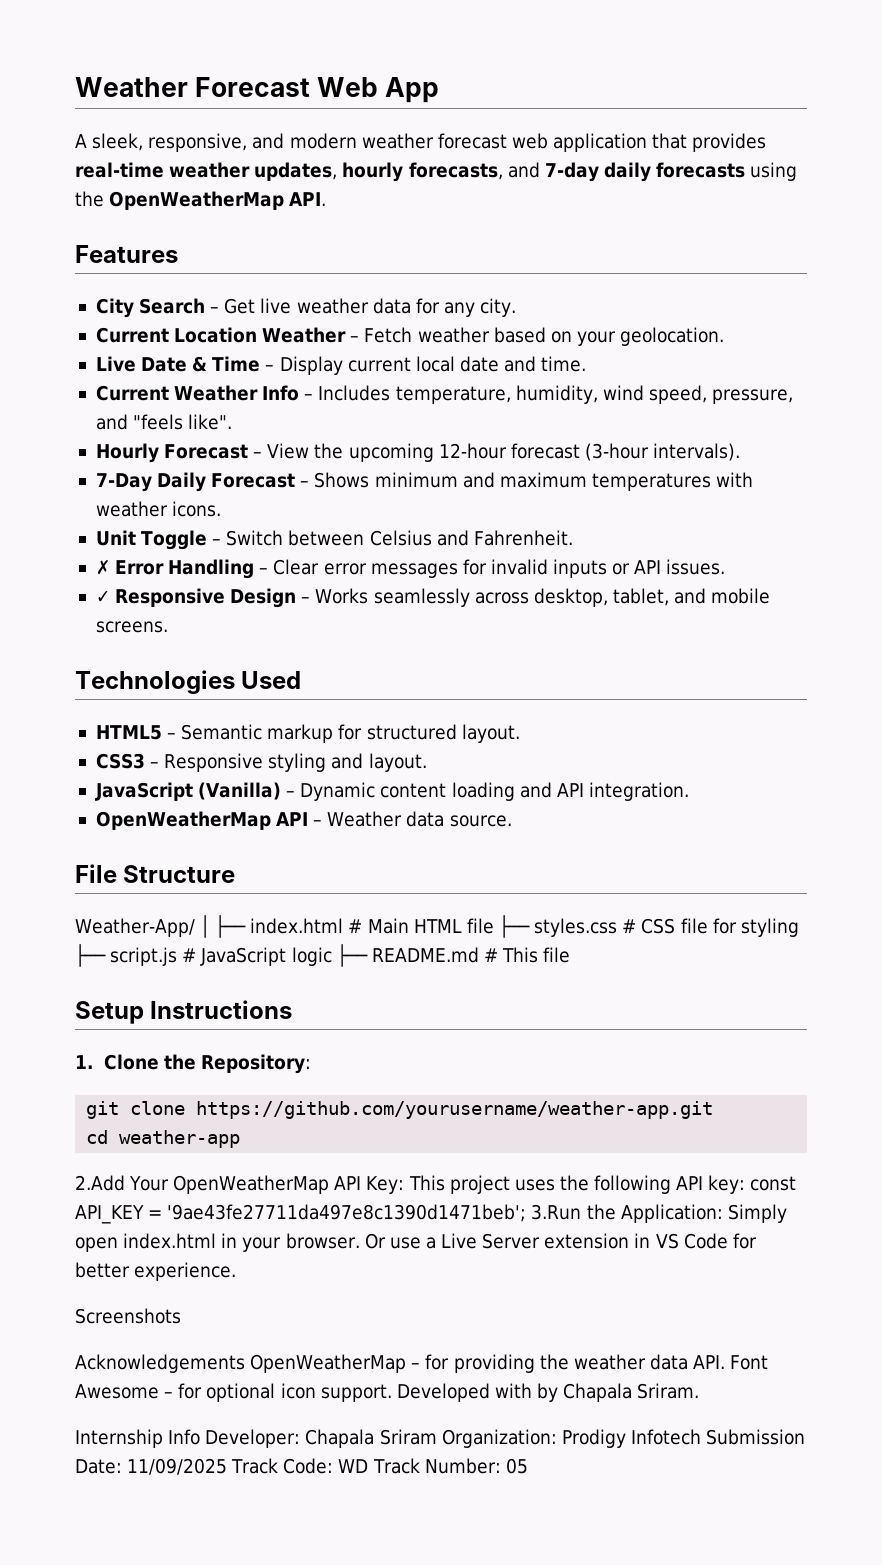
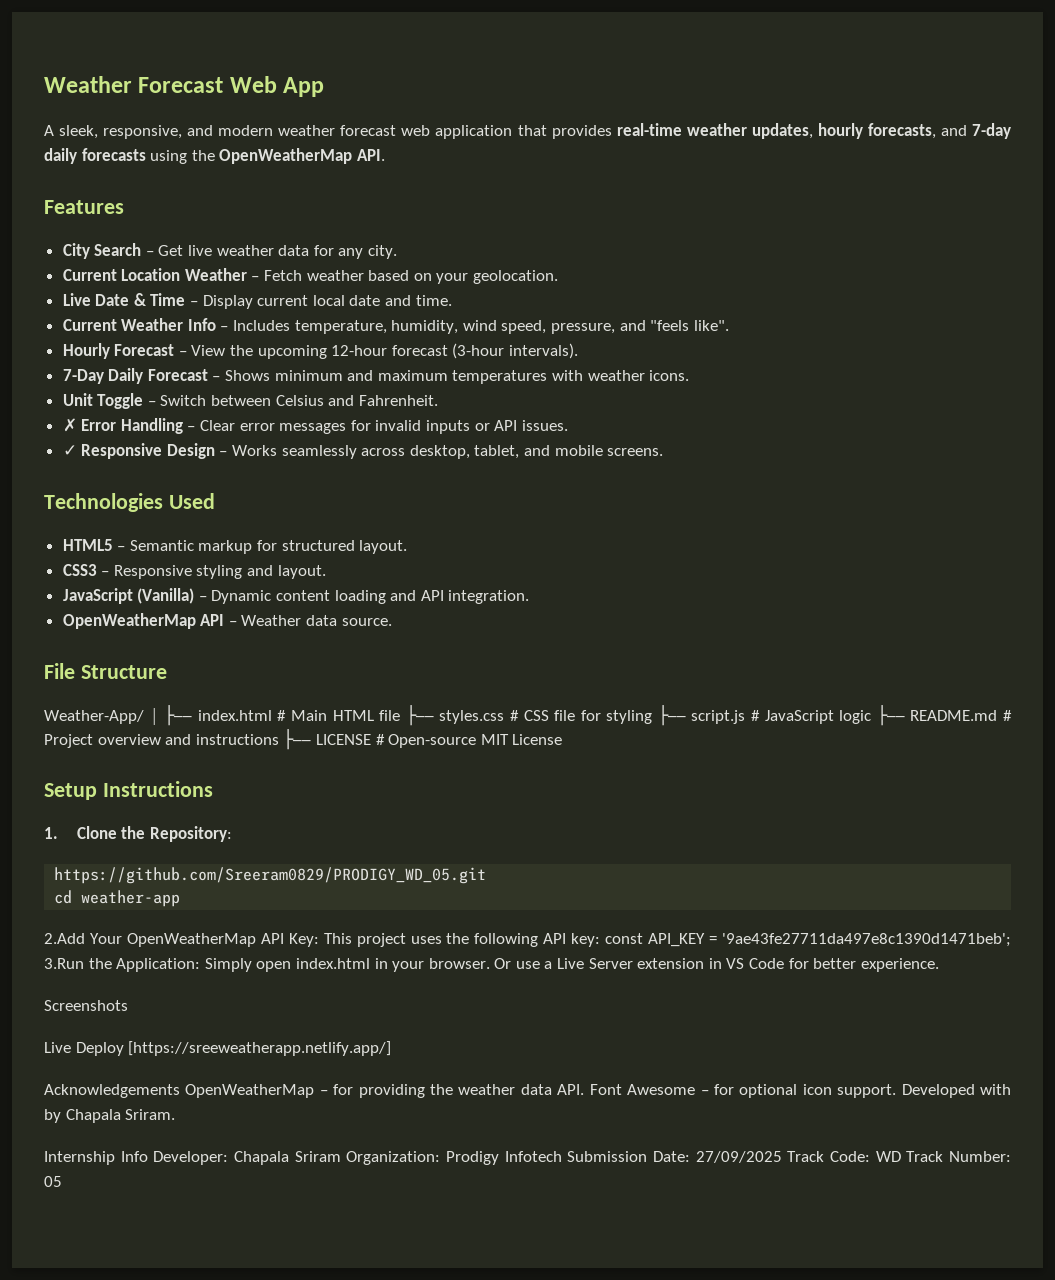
[502,947,571,963] This file -> [44,729,563,750] Project overview and instructions ├── LICENSE # Open-source MIT License
[86,1101,714,1119] git clone https://github.com/yourusername/weather-app.git -> [54,867,487,884] https://github.com/Sreeram0829/PRODIGY_WD_05.git
(181, 1316) none -> [44,1041,392,1056] // Live Deploy [https://sreeweatherapp.netlify.app/]
[127,1458,228,1475] 11/09/2025 -> [695,1151,782,1163] 27/09/2025

